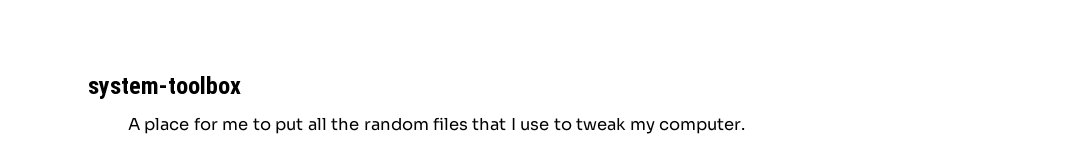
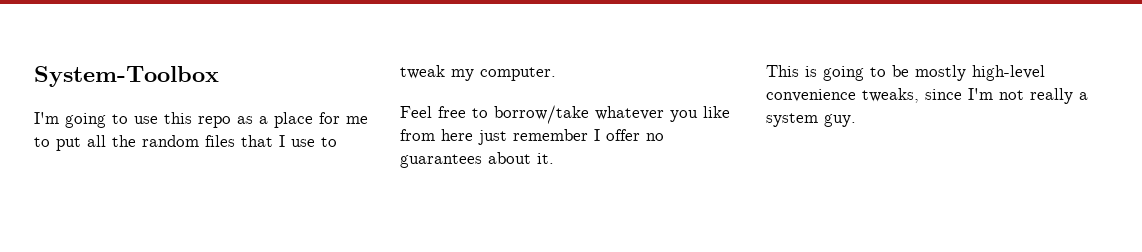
[88,76,241,99] [127,117,140,130] system-toolbox // A -> [34,66,219,87] [34,112,268,128] System-Toolbox // I'm going to use this repo as a
(746, 126) none -> [400,105,730,124] [400,129,664,145] [400,152,554,168] [766,65,1045,81] [766,88,1088,104] [766,113,856,127] // Feel free to borrow/take whatever you like from here just remember I offer no guarantees about it. // This is going to be mostly high-level convenience tweaks, since I'm not really a system guy.

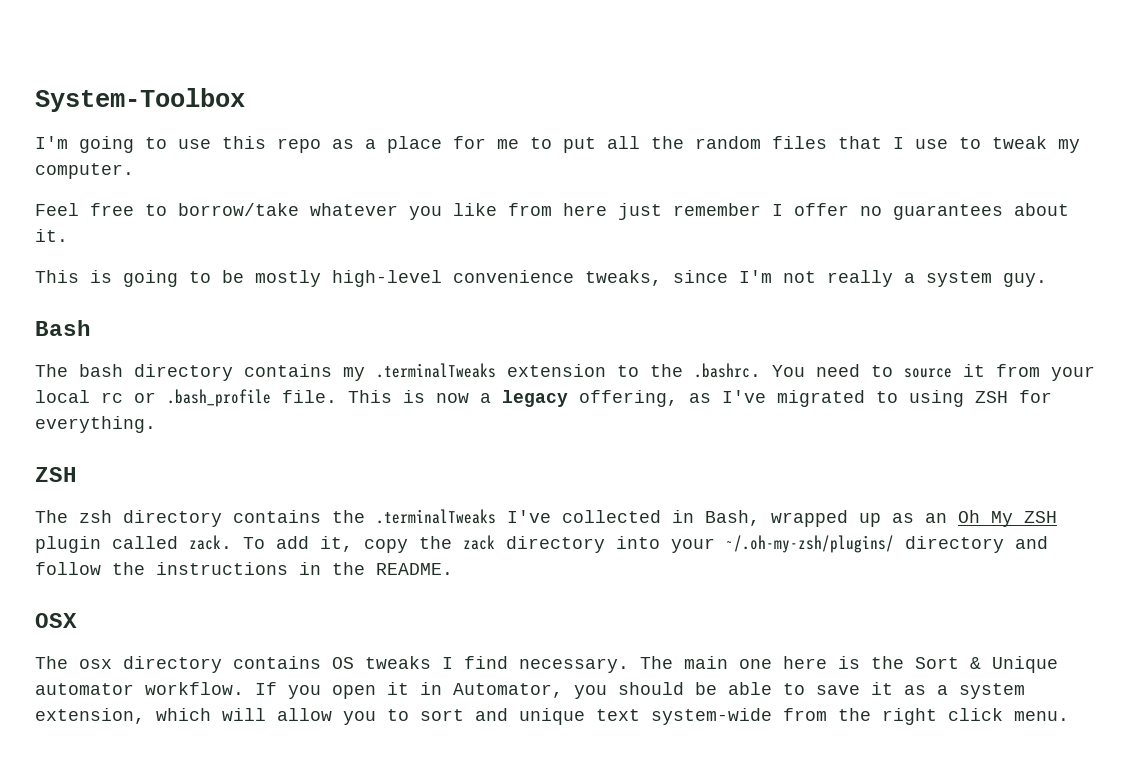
(856, 120) none -> [35,320,91,336] [35,363,1095,381] [35,389,1052,407] [35,416,156,433] [35,467,77,482] [35,509,1057,527] [35,535,1048,553] [35,562,453,575] [35,613,77,628] [35,656,1058,673] [35,682,1025,699] [35,708,1069,725] // Bash // The bash directory contains my .terminalTweaks extension to the .bashrc. You need to source it from your local rc or .bash_profile file. This is now a legacy offering, as I've migrated to using ZSH for everything. // ZSH // The zsh directory contains the .terminalTweaks I've collected in Bash, wrapped up as an Oh My ZSH plugin called zack. To add it, copy the zack directory into your ~/.oh-my-zsh/plugins/ directory and follow the instructions in the README. // OSX // The osx directory contains OS tweaks I find necessary. The main one here is the Sort & Unique automator workflow. If you open it in Automator, you should be able to save it as a system extension, which will allow you to sort and unique text system-wide from the right click menu.

